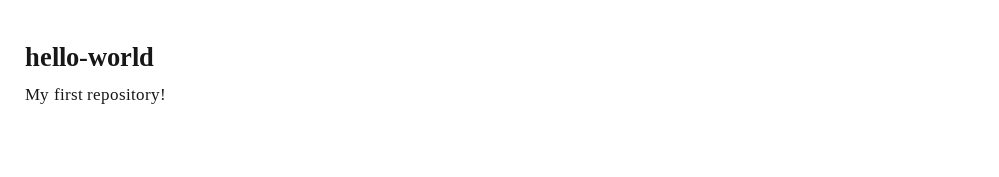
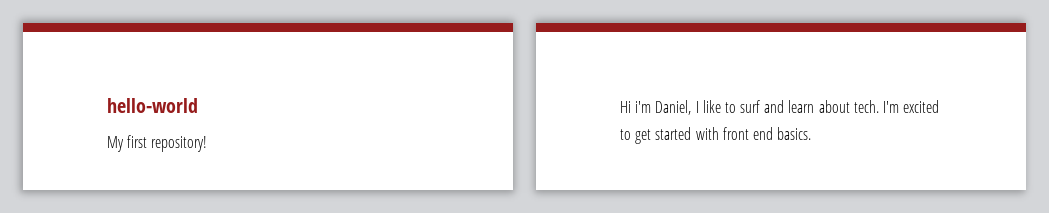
(167, 96) none -> [620,100,940,115] [620,127,812,144] // Hi i'm Daniel, I like to surf and learn about tech. I'm excited to get started with front end basics.

